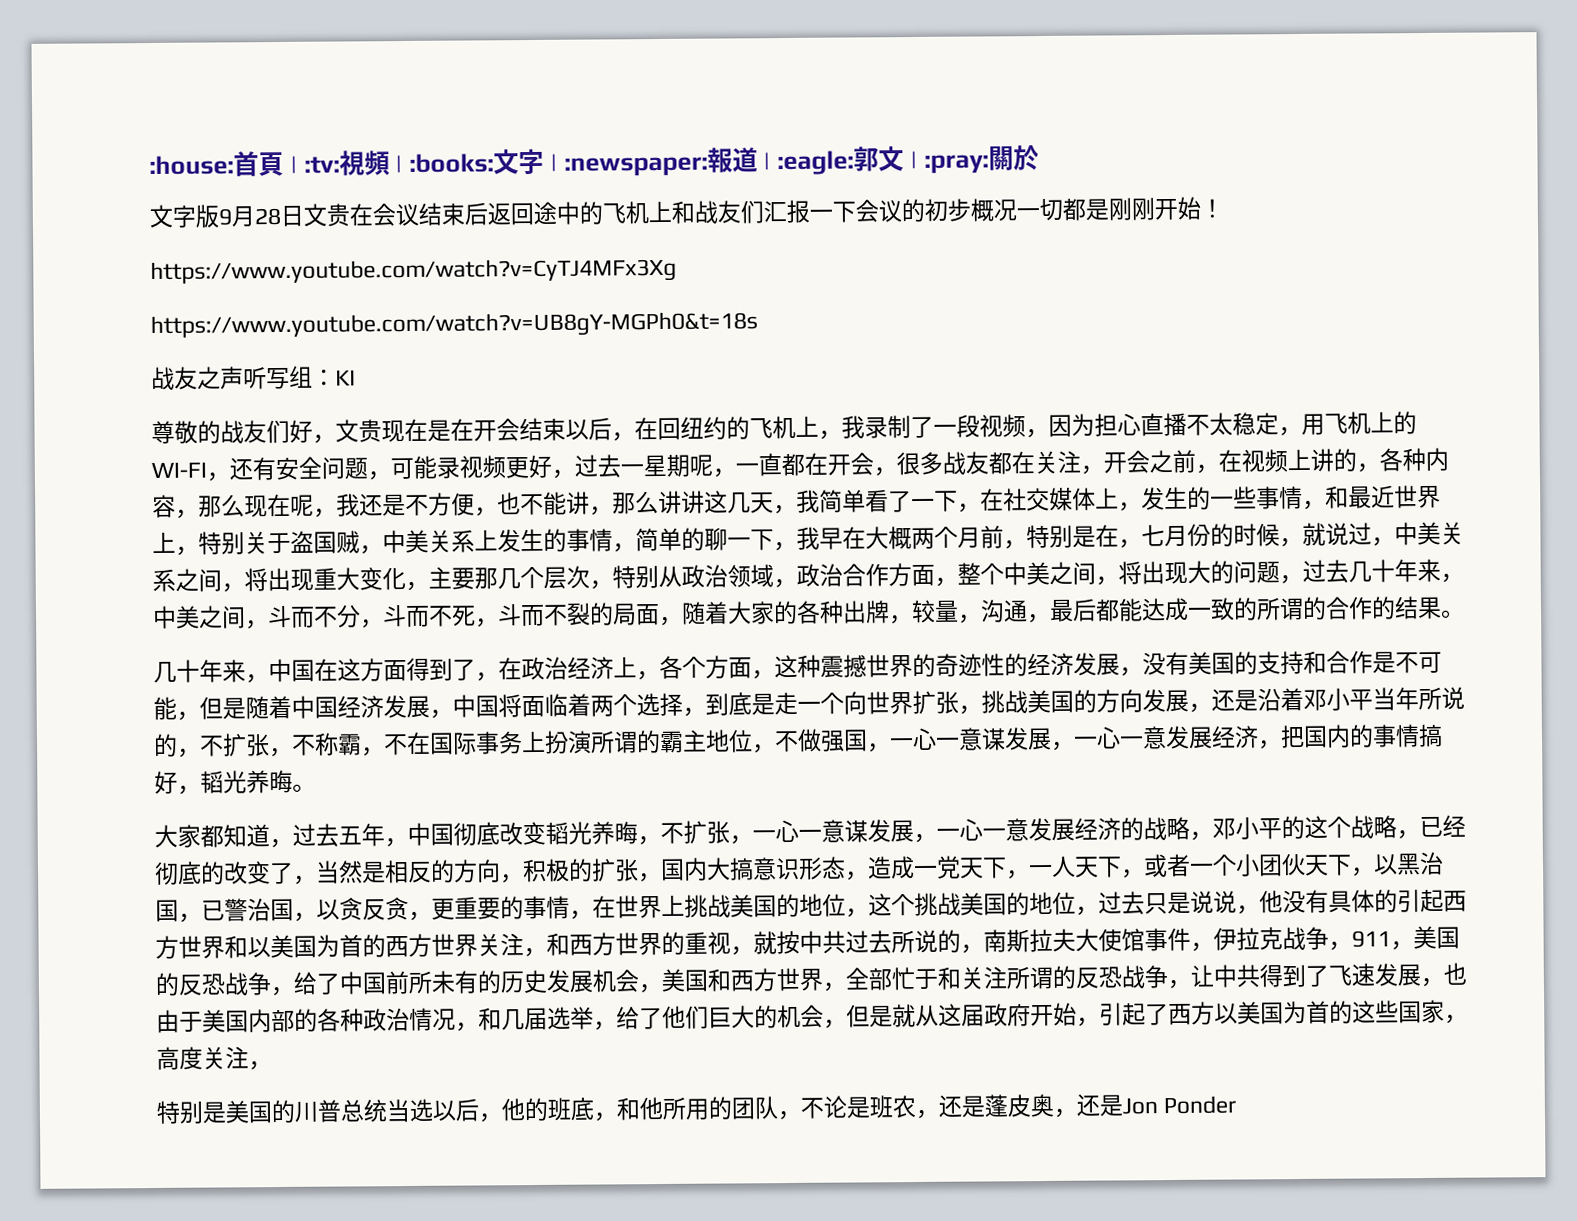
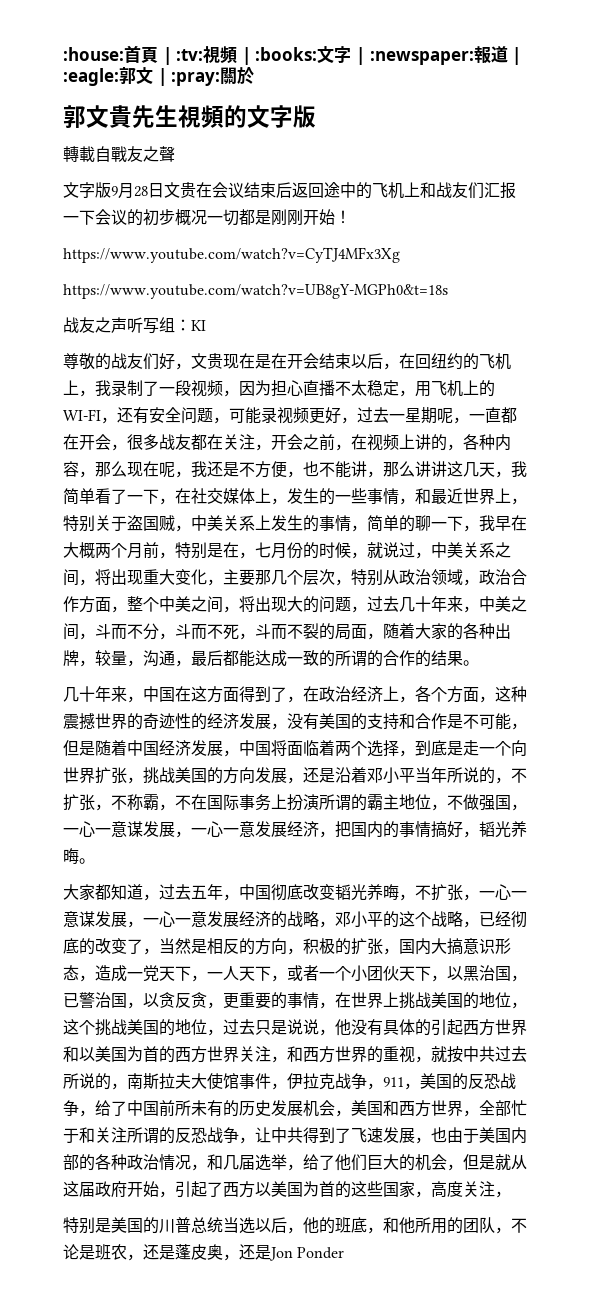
(1039, 158) none -> [63,105,316,128] [63,146,175,163] // 郭文貴先生視頻的文字版 // 轉載自戰友之聲

